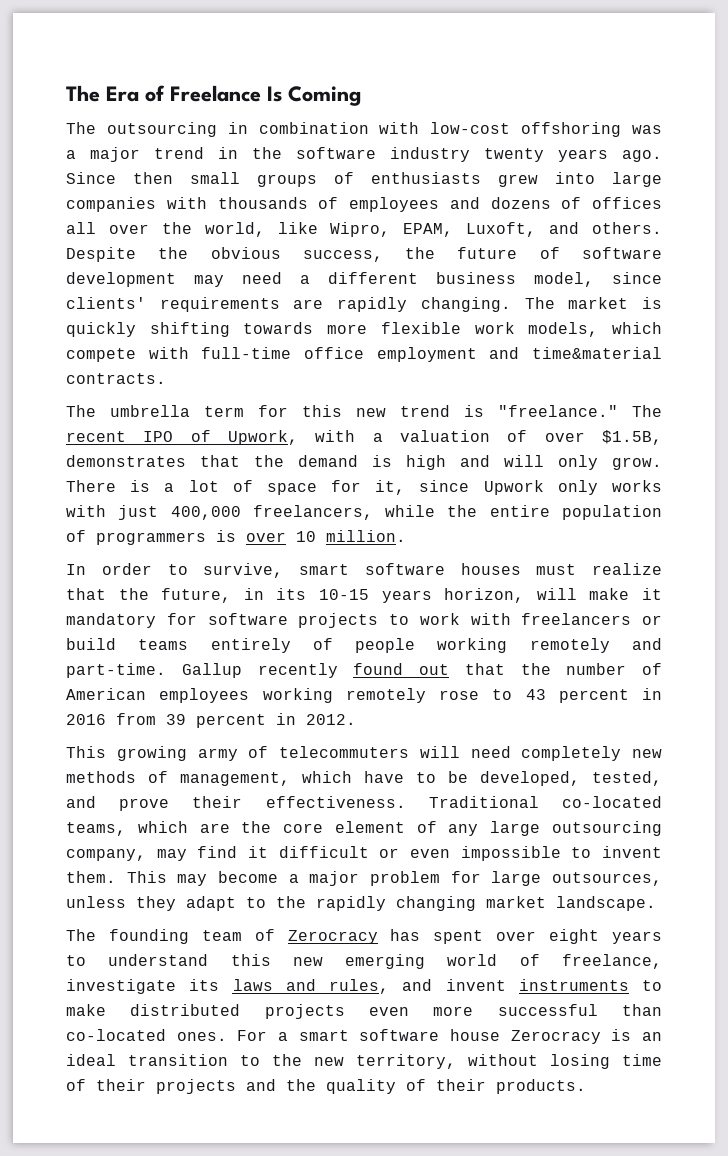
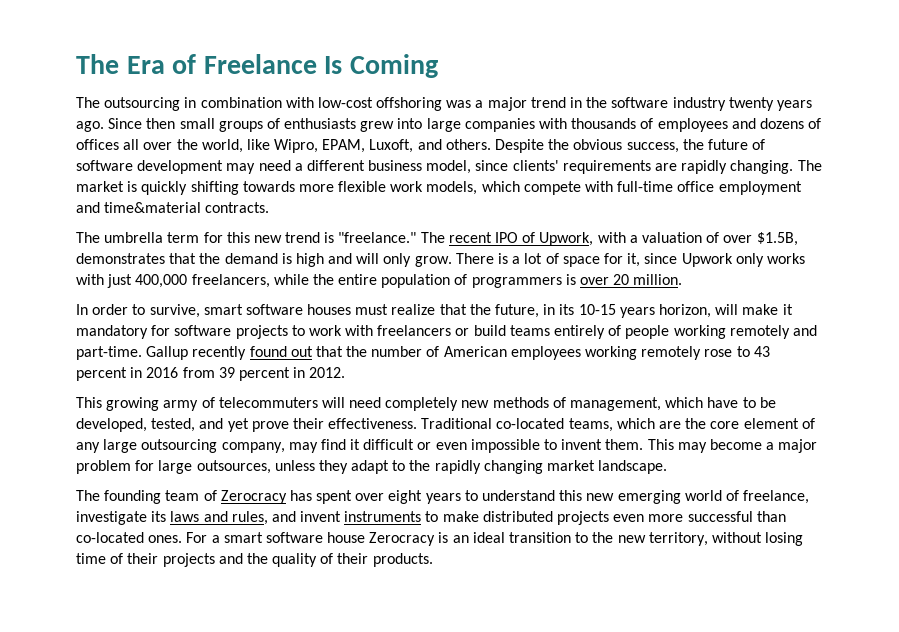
[296,531,316,542] 10 -> [613,274,630,285] 20
(96, 802) none -> [227,418,249,432] yet

